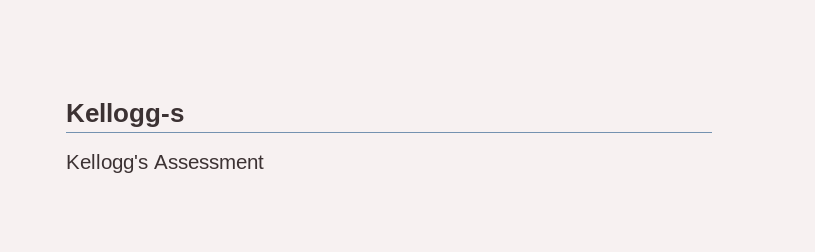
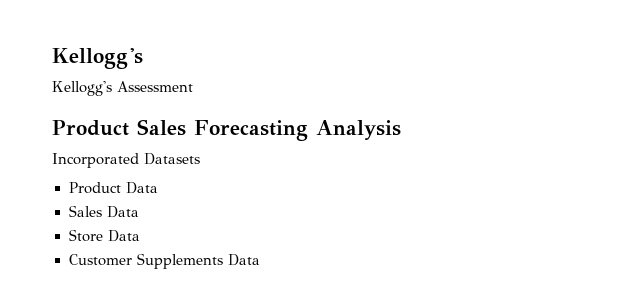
[66,103,184,127] Kellogg-s -> [52,48,143,69] Kellogg's
(264, 162) none -> [52,119,401,141] [52,153,200,168] [68,182,158,194] [68,205,139,218] [68,229,140,242] [68,253,260,269] // Product Sales Forecasting Analysis // Incorporated Datasets // Product Data // Sales Data // Store Data // Customer Supplements Data

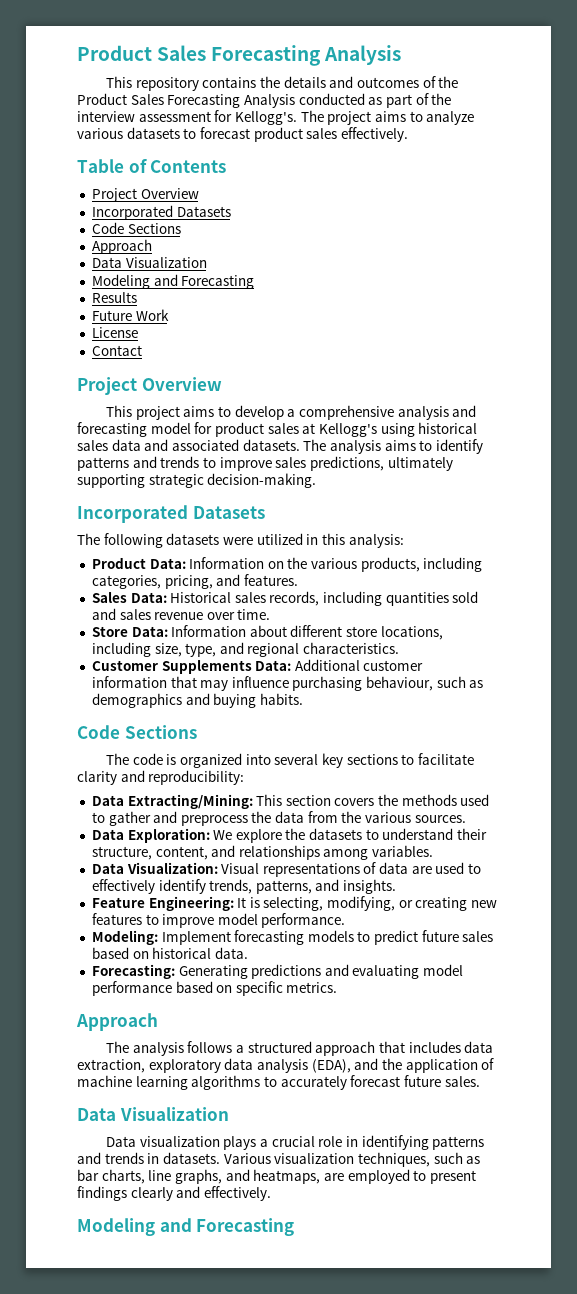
[52,48,143,69] [52,81,193,96] Kellogg's // Kellogg's Assessment // -> (77, 53) none
[52,153,200,168] [68,182,158,194] [68,205,139,218] [68,229,140,242] [68,253,260,269] Incorporated Datasets // Product Data // Sales Data // Store Data // Customer Supplements Data -> [106,76,459,91] [77,93,452,108] [77,110,475,125] [77,127,408,142] [77,159,227,173] [91,188,199,202] [91,205,231,220] [91,222,181,234] [91,239,152,254] [91,257,207,268] [91,274,255,289] [91,292,137,303] [91,309,169,321] [91,327,138,338] [91,345,142,356] [77,377,222,395] [106,405,477,420] [77,422,478,437] [77,439,483,454] [77,456,453,471] [77,473,317,488] [77,505,265,523] [77,533,404,548] [91,557,483,572] [91,574,298,589] [91,591,479,606] [91,608,271,620] [91,625,443,640] [91,642,400,657] [91,659,424,674] [91,676,484,691] [91,693,303,708] [77,725,197,739] [106,753,474,768] [77,770,245,785] [91,794,490,809] [91,811,466,826] [91,828,488,843] [91,845,434,860] [91,862,482,877] [91,879,397,894] [91,896,498,911] [91,913,346,928] [91,930,494,945] [91,947,248,959] [91,964,464,979] [91,981,338,996] [76,1013,158,1031] [106,1041,494,1056] [77,1058,495,1073] [77,1075,480,1090] [77,1107,229,1121] [106,1135,485,1150] [77,1152,481,1167] [77,1169,476,1184] [77,1186,271,1201] [77,1218,295,1236] This repository contains the details and outcomes of the Product Sales Forecasting Analysis conducted as part of the interview assessment for Kellogg's. The project aims to analyze various datasets to forecast product sales effectively. // Table of Contents // Project Overview // Incorporated Datasets // Code Sections // Approach // Data Visualization // Modeling and Forecasting // Results // Future Work // License // Contact // Project Overview // This project aims to develop a comprehensive analysis and forecasting model for product sales at Kellogg's using historical sales data and associated datasets. The analysis aims to identify patterns and trends to improve sales predictions, ultimately supporting strategic decision-making. // Incorporated Datasets // The following datasets were utilized in this analysis: // Product Data: Information on the various products, including categories, pricing, and features. // Sales Data: Historical sales records, including quantities sold and sales revenue over time. // Store Data: Information about different store locations, including size, type, and regional characteristics. // Customer Supplements Data: Additional customer information that may influence purchasing behaviour, such as demographics and buying habits. // Code Sections // The code is organized into several key sections to facilitate clarity and reproducibility: // Data Extracting/Mining: This section covers the methods used to gather and preprocess the data from the various sources. // Data Exploration: We explore the datasets to understand their structure, content, and relationships among variables. // Data Visualization: Visual representations of data are used to effectively identify trends, patterns, and insights. // Feature Engineering: It is selecting, modifying, or creating new features to improve model performance. // Modeling: Implement forecasting models to predict future sales based on historical data. // Forecasting: Generating predictions and evaluating model performance based on specific metrics. // Approach // The analysis follows a structured approach that includes data extraction, exploratory data analysis (EDA), and the application of machine learning algorithms to accurately forecast future sales. // Data Visualization // Data visualization plays a crucial role in identifying patterns and trends in datasets. Various visualization techniques, such as bar charts, line graphs, and heatmaps, are employed to present findings clearly and effectively. // Modeling and Forecasting

